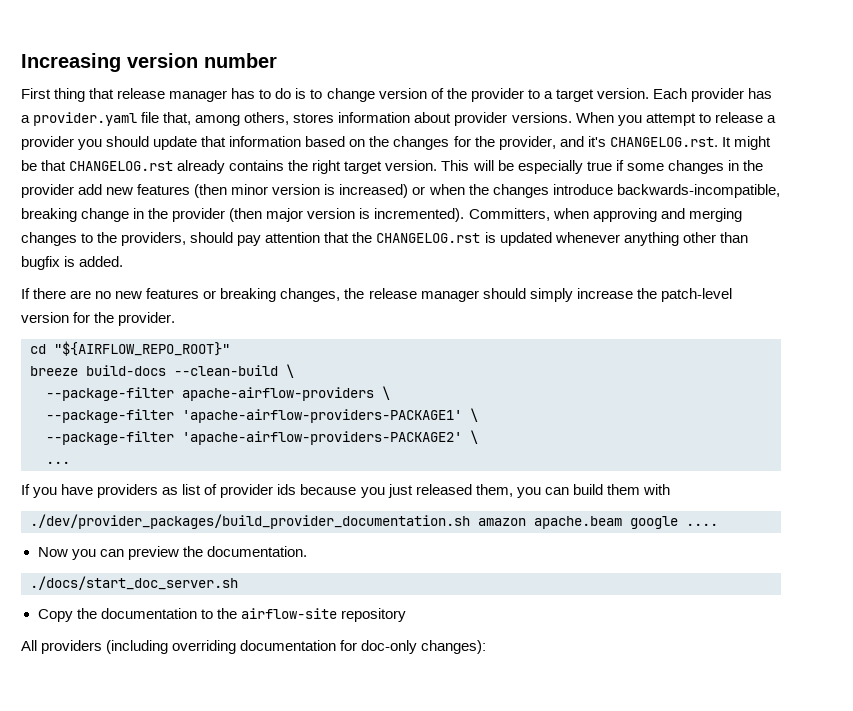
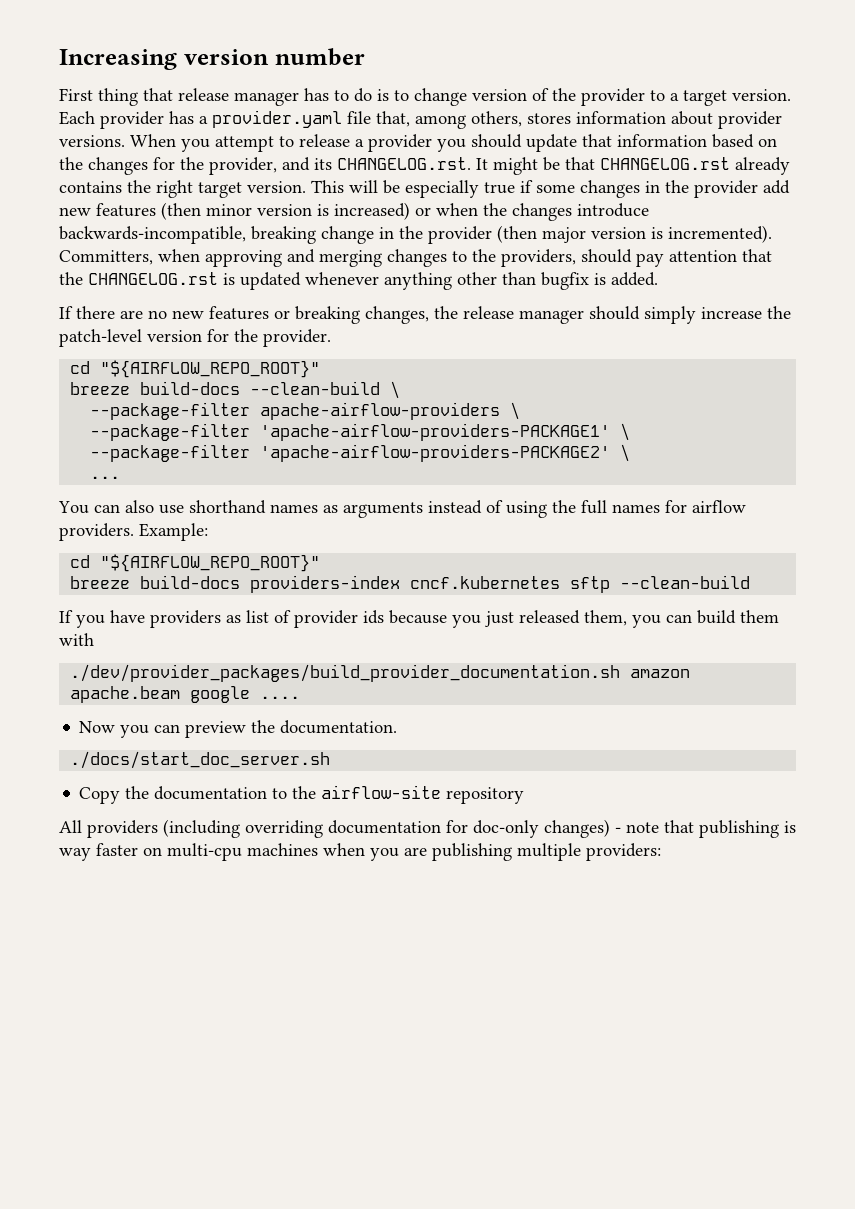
[587,136,606,147] it's -> [314,158,332,170] its
(70, 462) none -> [58,500,746,518] [59,523,208,541] [70,554,321,572] [70,575,751,593] // You can also use shorthand names as arguments instead of using the full names for airflow providers. Example: // cd "${AIRFLOW_REPO_ROOT}" // breeze build-docs providers-index cncf.kubernetes sftp --clean-build
[421,640,487,654] changes): -> [544,819,796,838] [59,843,661,861] changes) - note that publishing is way faster on multi-cpu machines when you are publishing multiple providers:

